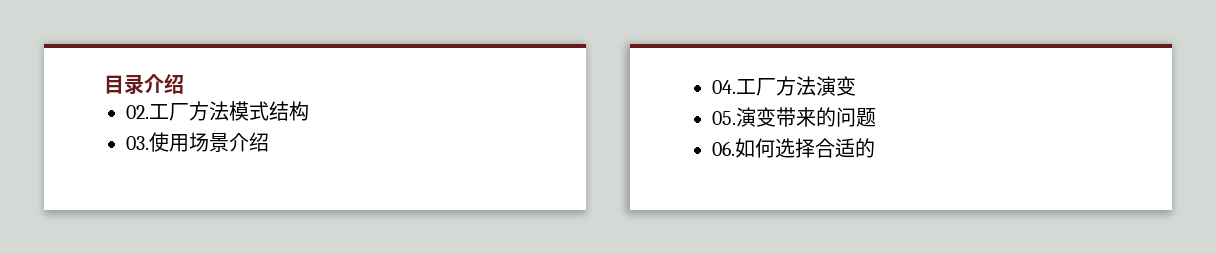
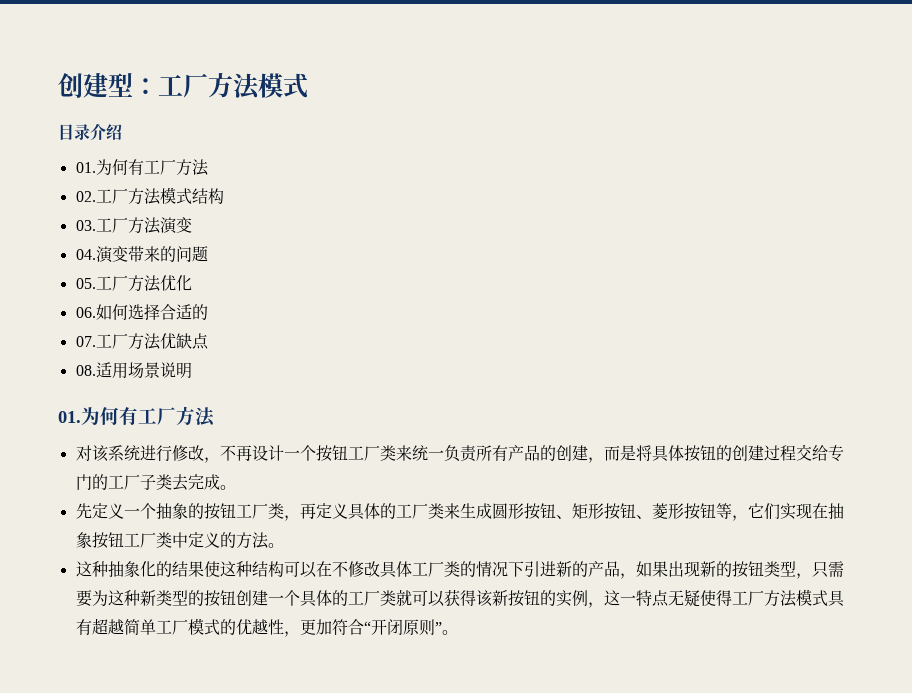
[104,74,184,95] 目录介绍 -> [58,73,308,100] [58,124,122,140] [75,159,209,176] 创建型：工厂方法模式 // 目录介绍 // 01.为何有工厂方法
[149,132,269,152] [712,80,736,94] 使用场景介绍 // 04. -> (96, 225) none
[712,111,736,125] 05. -> [75,249,96,260] 04.
(876, 117) none -> [75,275,192,292] // 05.工厂方法优化
(875, 148) none -> [75,333,209,350] [75,362,192,379] [58,406,215,427] [75,444,844,463] [75,474,236,491] [75,503,844,521] [75,532,284,549] [75,561,844,579] [75,589,845,608] [75,618,458,637] // 07.工厂方法优缺点 // 08.适用场景说明 // 01.为何有工厂方法 // 对该系统进行修改，不再设计一个按钮工厂类来统一负责所有产品的创建，而是将具体按钮的创建过程交给专门的工厂子类去完成。 // 先定义一个抽象的按钮工厂类，再定义具体的工厂类来生成圆形按钮、矩形按钮、菱形按钮等，它们实现在抽象按钮工厂类中定义的方法。 // 这种抽象化的结果使这种结构可以在不修改具体工厂类的情况下引进新的产品，如果出现新的按钮类型，只需要为这种新类型的按钮创建一个具体的工厂类就可以获得该新按钮的实例，这一特点无疑使得工厂方法模式具有超越简单工厂模式的优越性，更加符合“开闭原则”。

